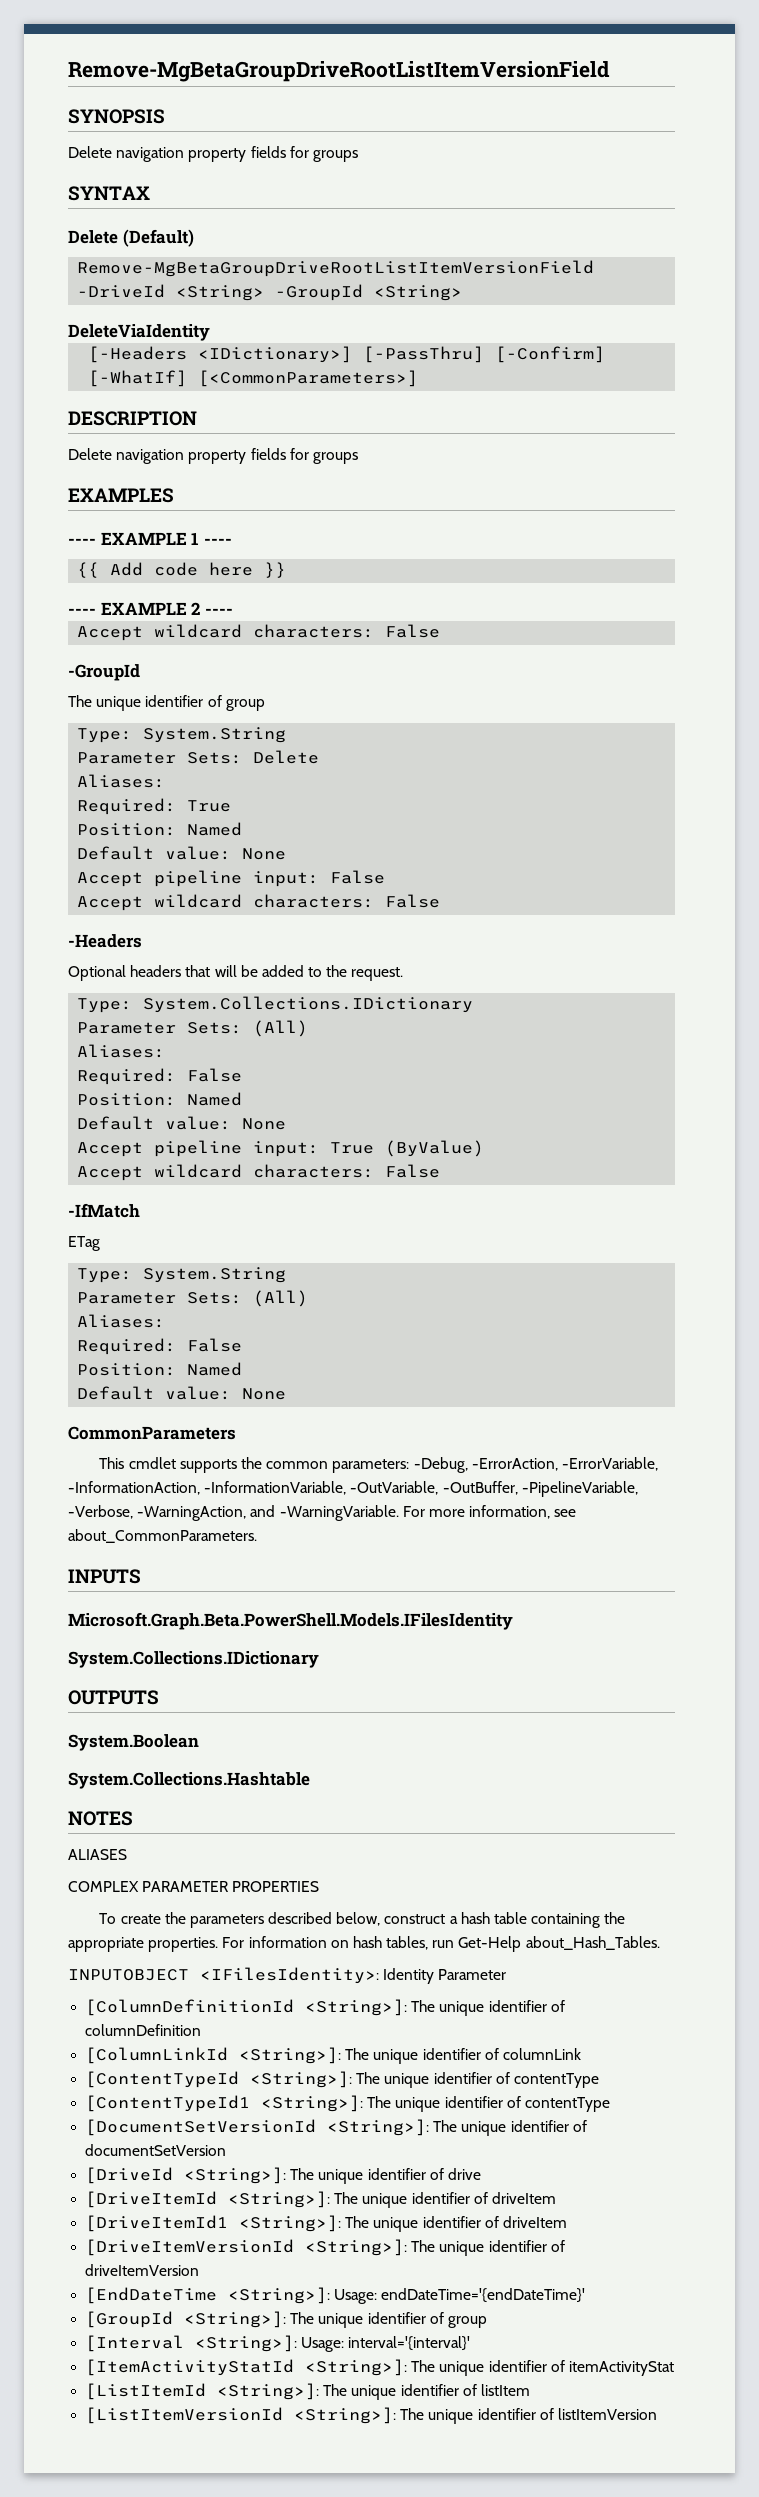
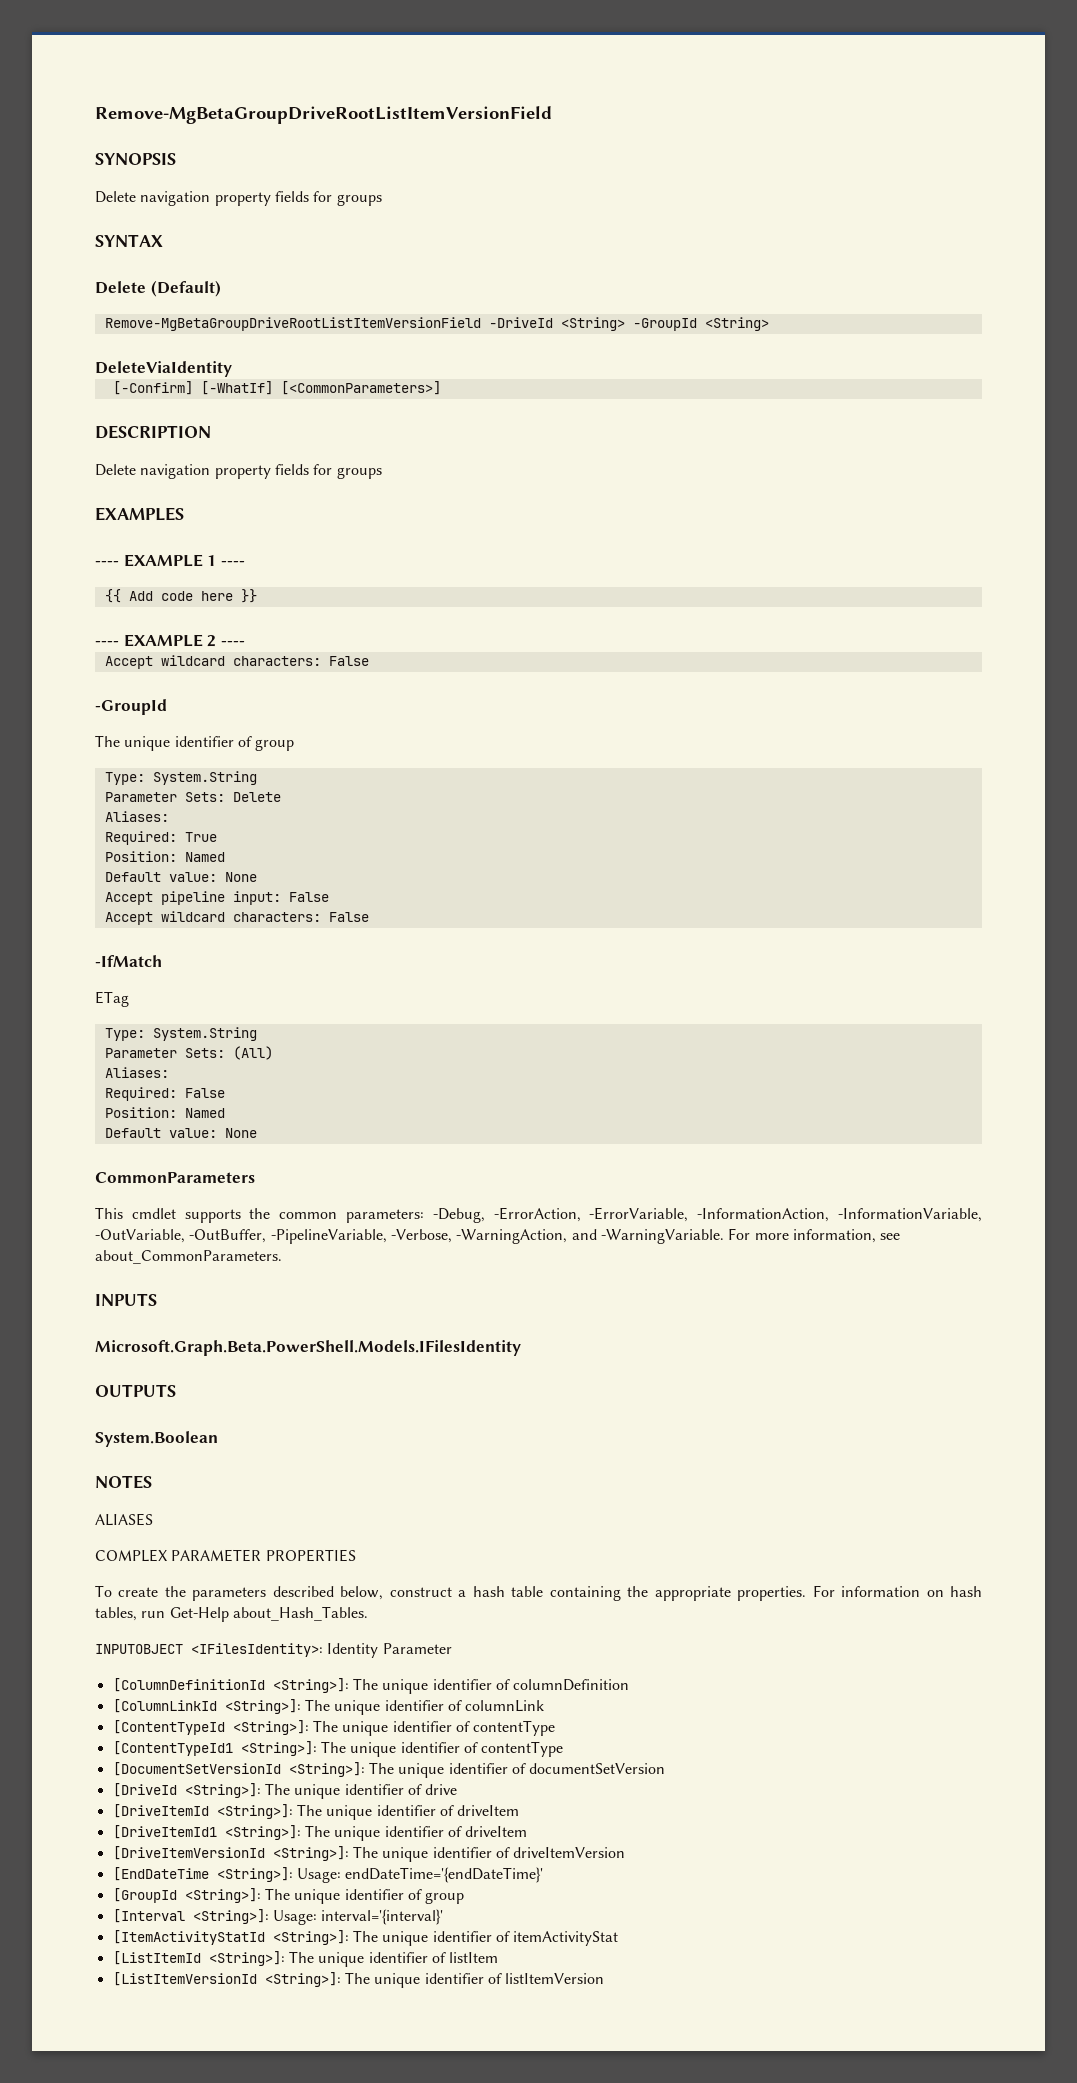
[88,346,485,363] [-Headers <IDictionary>] [-PassThru] -> (232, 369) none
[68,934,142,948] [68,965,404,981] [77,996,474,1013] [77,1020,309,1037] [77,1044,166,1058] [77,1068,243,1085] [77,1092,243,1106] [77,1116,287,1130] [77,1140,485,1157] [77,1164,441,1181] // -Headers // Optional headers that will be added to the request. // Type: System.Collections.IDictionary // Parameter Sets: (All) // Aliases: // Required: False // Position: Named // Default value: None // Accept pipeline input: True (ByValue) // Accept wildcard characters: False -> (369, 917) none
[68,1651,319,1668] // System.Collections.IDictionary -> (521, 1348) none
[68,1772,310,1789] // System.Collections.Hashtable -> (218, 1439) none

